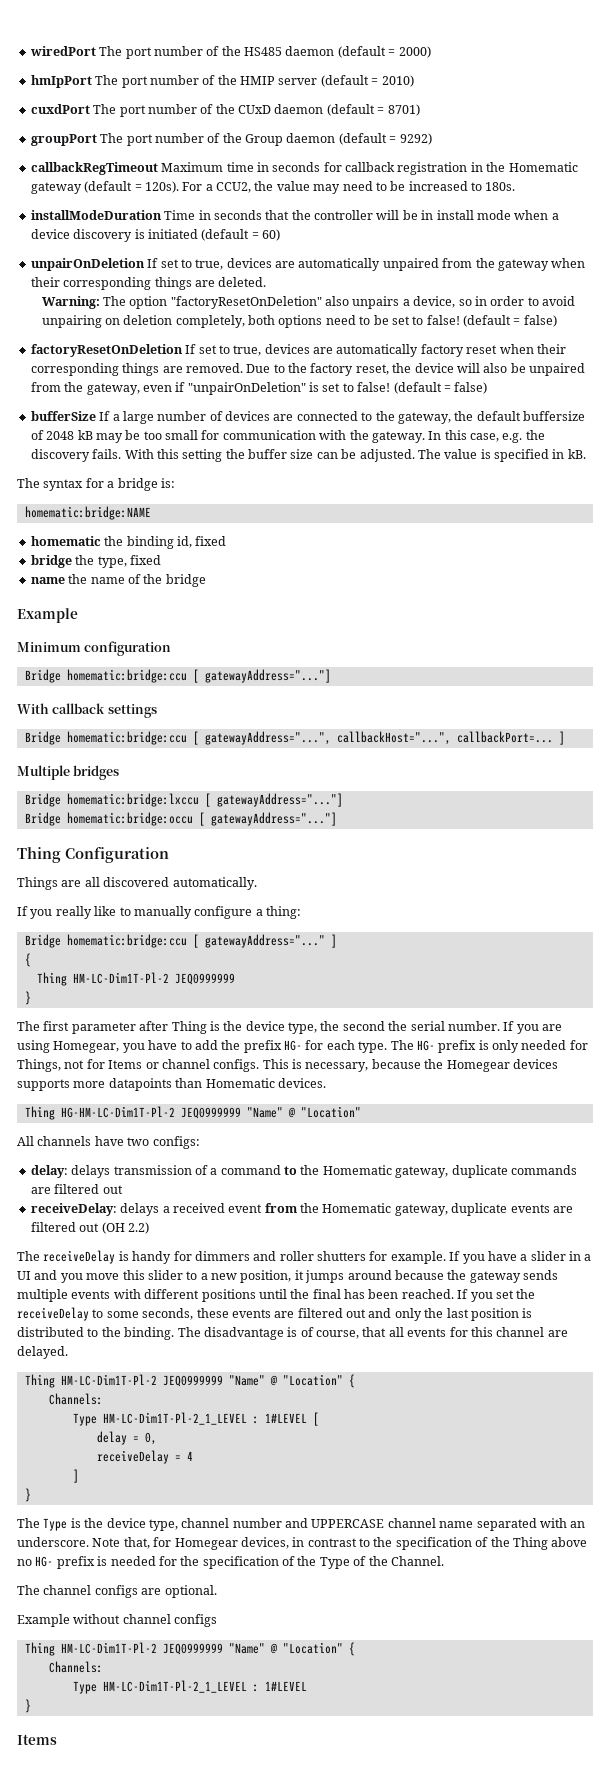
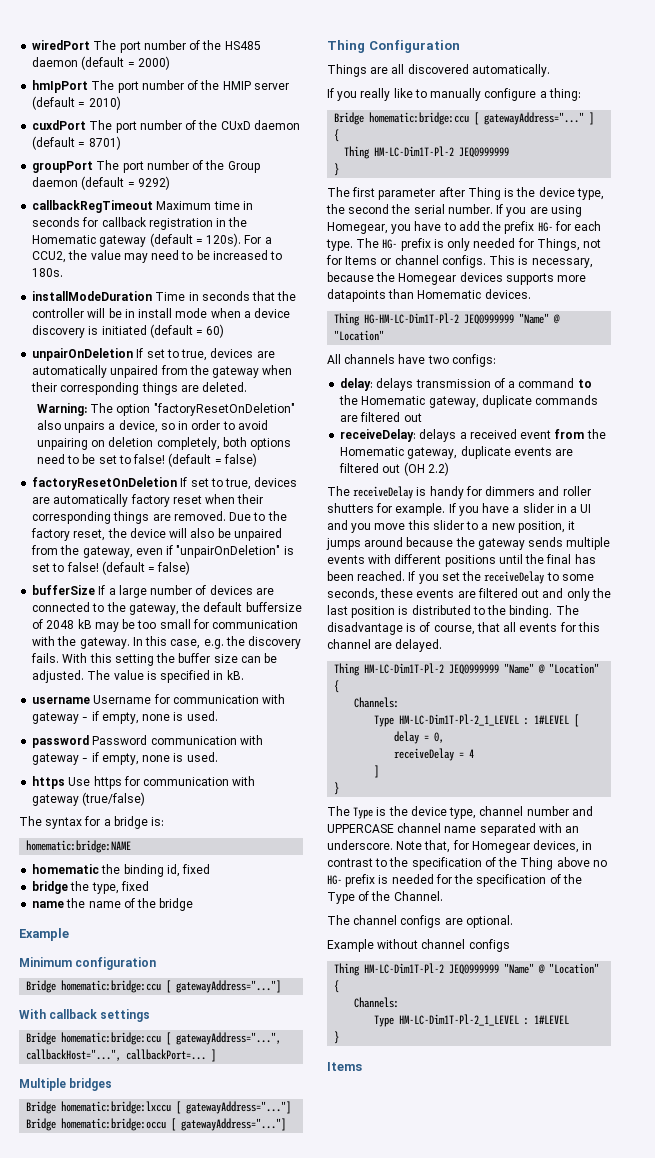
(586, 454) none -> [32,694,286,704] [32,711,218,724] [32,735,263,748] [32,752,218,765] [32,776,256,789] [32,792,146,806] // username Username for communication with gateway - if empty, none is used. // password Password communication with gateway - if empty, none is used. // https Use https for communication with gateway (true/false)

